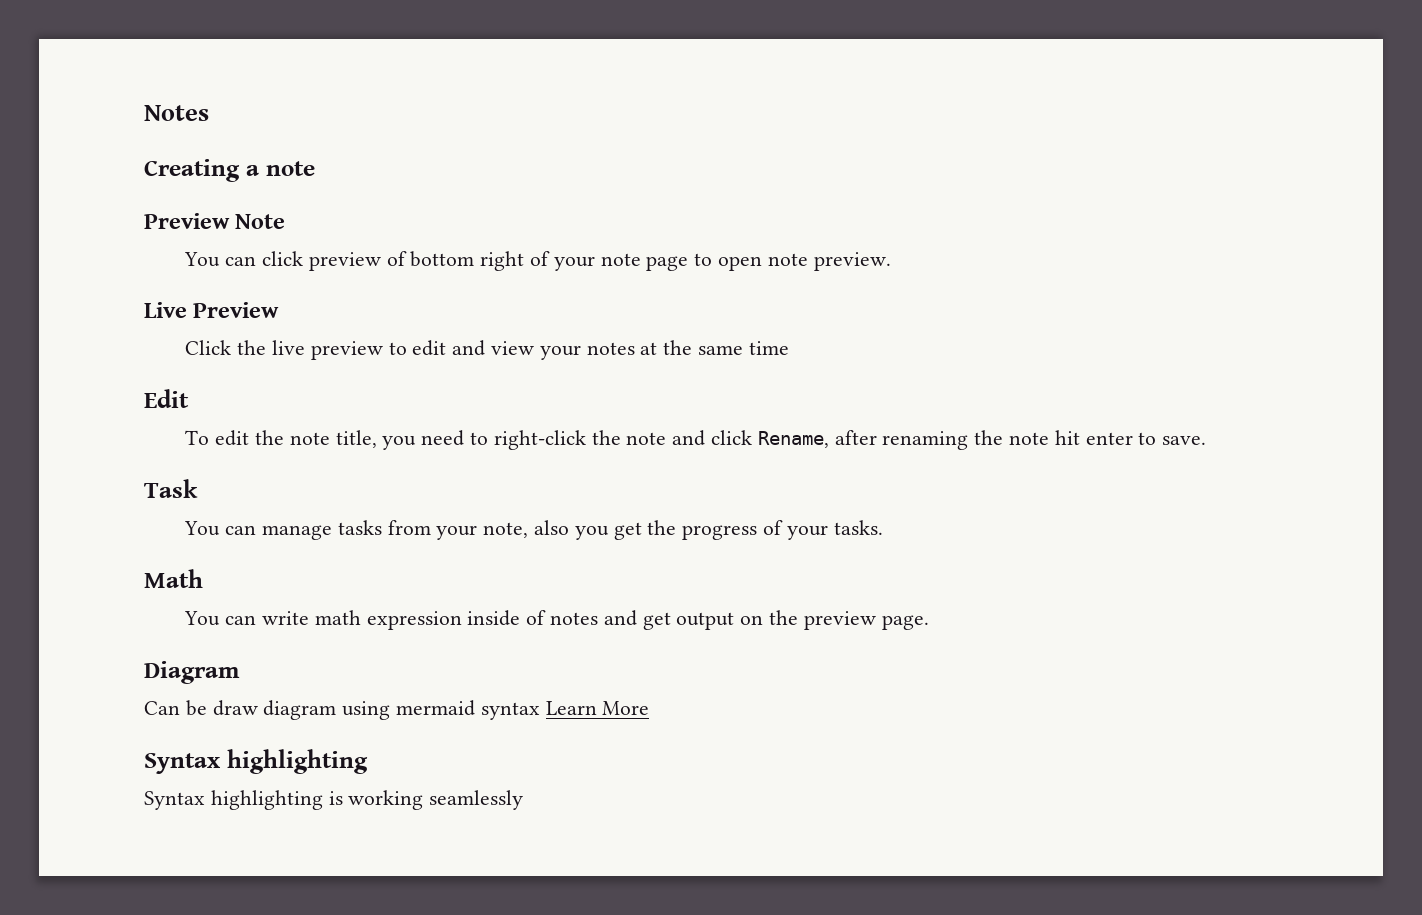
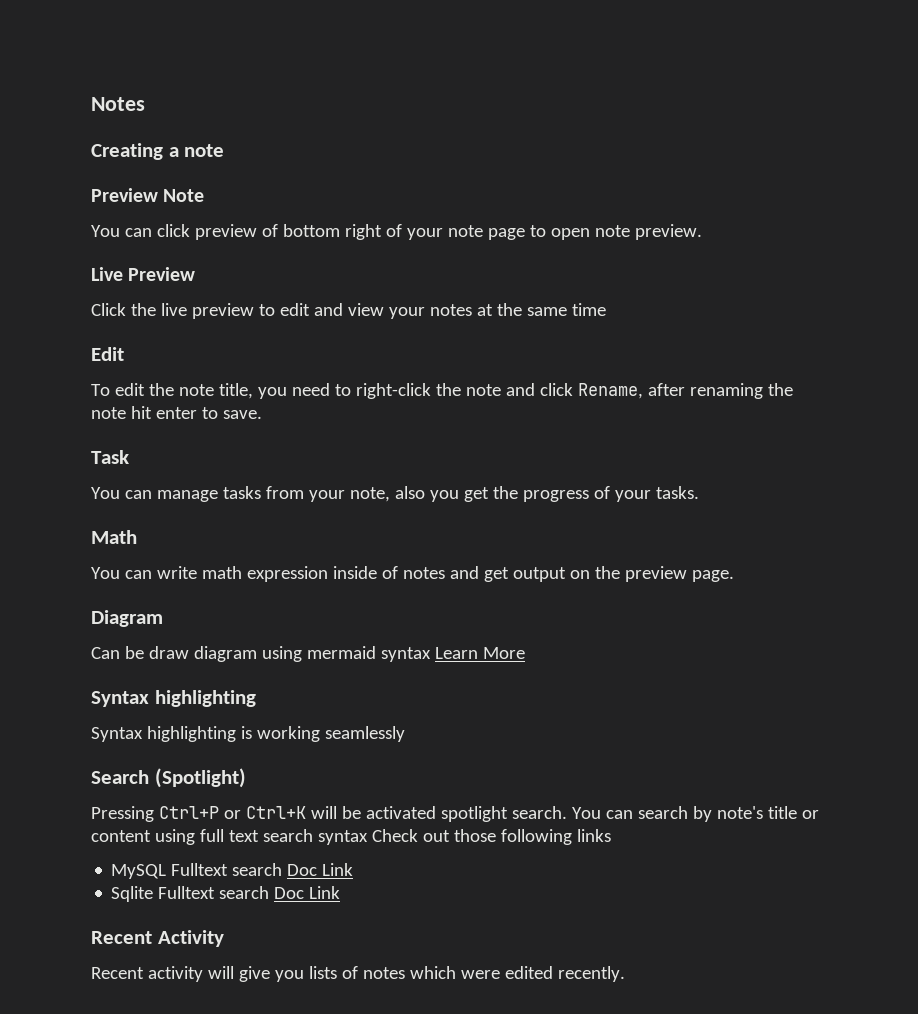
(524, 800) none -> [91,768,246,788] [91,806,819,822] [91,829,611,845] [111,863,354,879] [111,886,341,902] [91,930,224,947] [91,966,625,982] // Search (Spotlight) // Pressing Ctrl+P or Ctrl+K will be activated spotlight search. You can search by note's title or content using full text search syntax Check out those following links // MySQL Fulltext search Doc Link // Sqlite Fulltext search Doc Link // Recent Activity // Recent activity will give you lists of notes which were edited recently.

